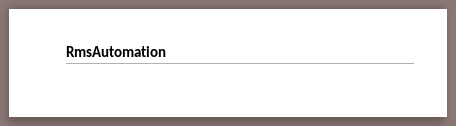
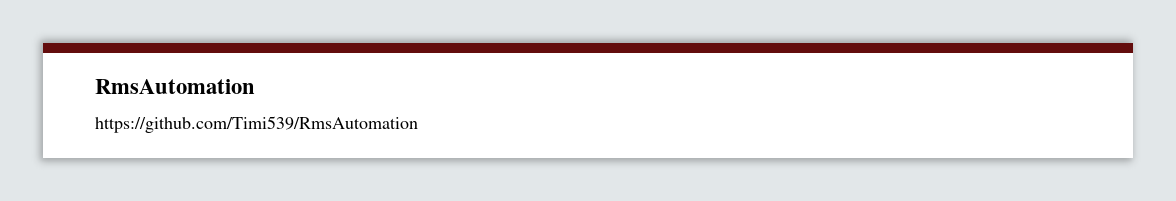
(166, 51) none -> [95,116,418,133] // https://github.com/Timi539/RmsAutomation

